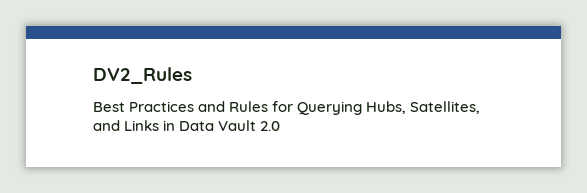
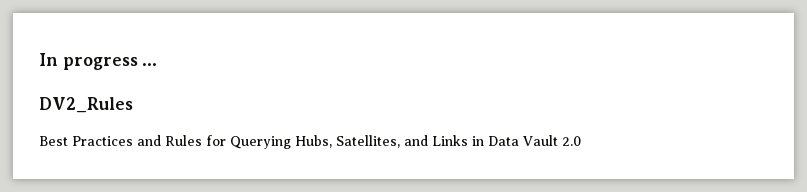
(93, 75) none -> [39,53,158,70] In progress ... //

